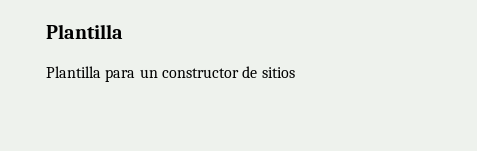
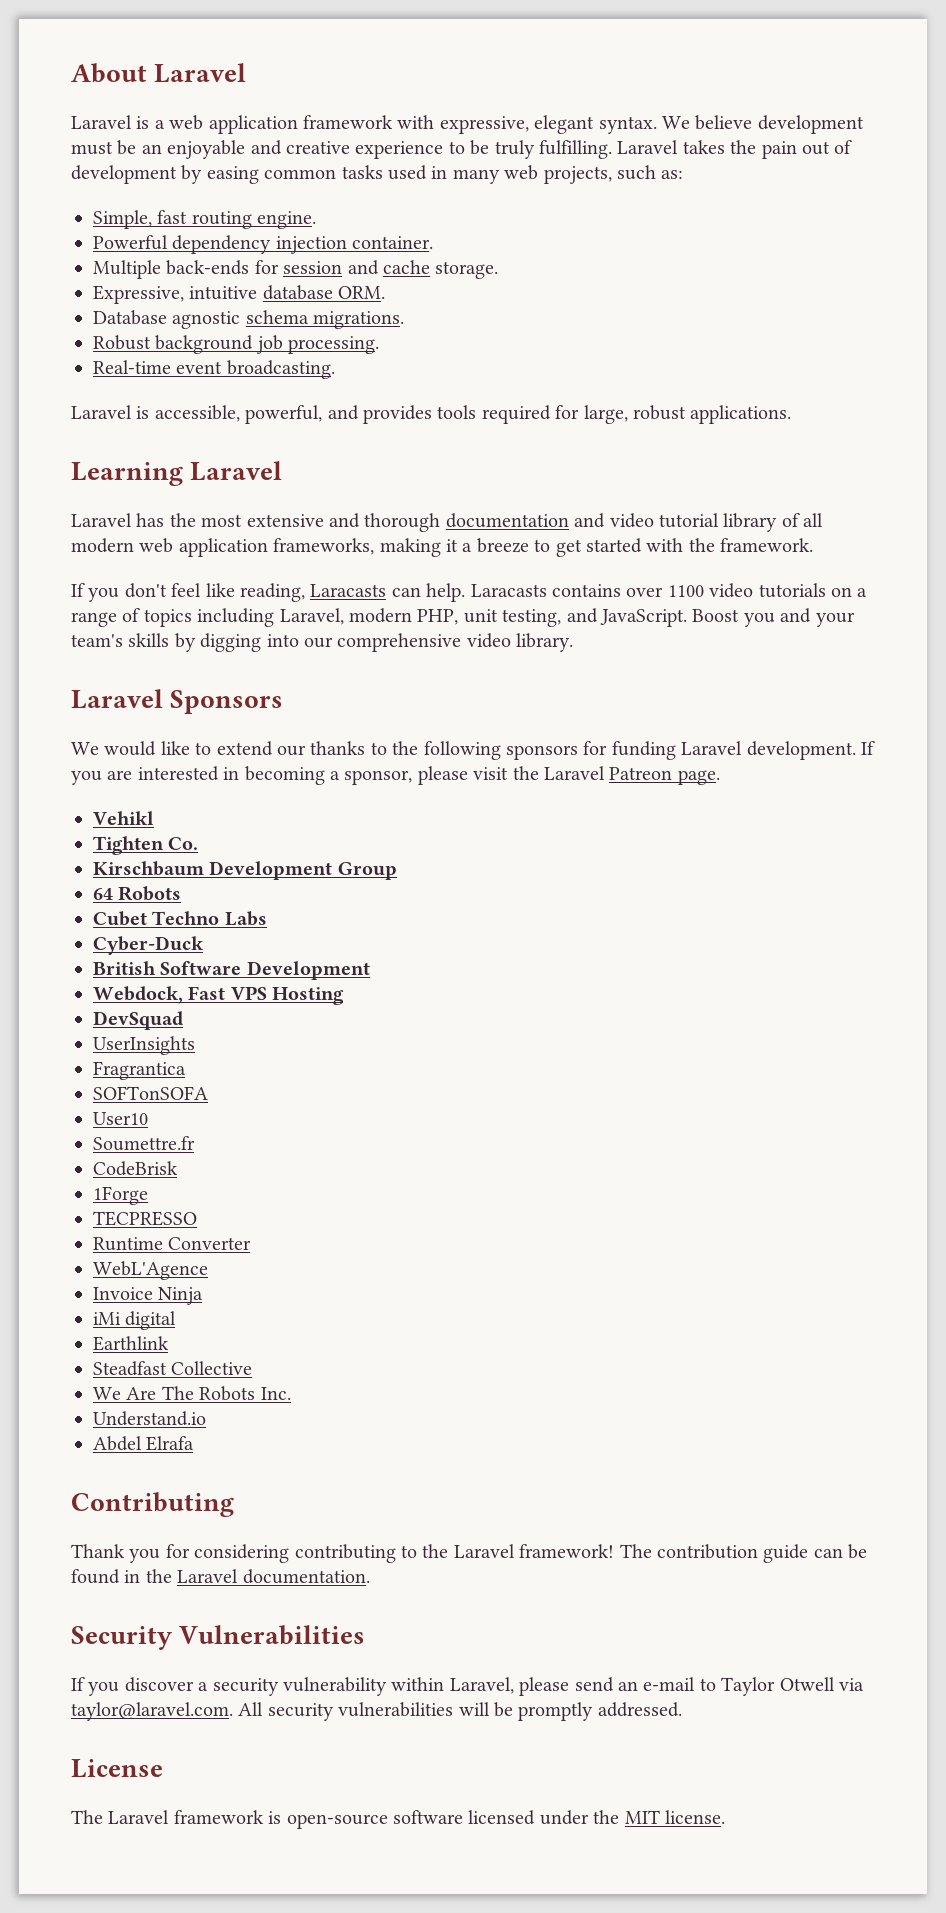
[46,24,123,39] [46,66,295,82] Plantilla // Plantilla para un constructor de sitios -> [71,63,247,83] [71,115,864,134] [71,140,853,159] [71,165,684,184] [93,210,317,229] [93,235,434,254] [93,260,499,279] [93,285,386,304] [93,310,405,329] [93,335,380,354] [93,360,335,379] [71,405,792,424] [71,461,283,486] [71,513,824,532] [71,538,814,557] [71,583,868,602] [71,608,855,627] [71,633,574,652] [71,689,284,714] [71,741,875,760] [71,766,720,785] [93,811,154,825] [93,836,199,855] [93,861,397,880] [93,886,182,901] [93,911,267,926] [93,936,204,955] [93,961,370,980] [93,986,345,1005] [93,1011,183,1030] [93,1036,195,1055] [93,1061,186,1080] [93,1086,208,1100] [93,1112,148,1125] [93,1136,195,1151] [93,1161,178,1176] [93,1186,148,1205] [93,1211,197,1226] [93,1237,252,1251] [93,1261,208,1280] [93,1287,204,1305] [93,1311,177,1330] [93,1336,169,1351] [93,1361,253,1376] [93,1386,291,1401] [93,1411,206,1426] [93,1436,195,1451] [71,1492,234,1517] [71,1544,868,1563] [71,1569,370,1584] [71,1625,366,1650] [71,1677,864,1696] [71,1702,682,1721] [71,1759,163,1778] [71,1810,725,1829] About Laravel // Laravel is a web application framework with expressive, elegant syntax. We believe development must be an enjoyable and creative experience to be truly fulfilling. Laravel takes the pain out of development by easing common tasks used in many web projects, such as: // Simple, fast routing engine. // Powerful dependency injection container. // Multiple back-ends for session and cache storage. // Expressive, intuitive database ORM. // Database agnostic schema migrations. // Robust background job processing. // Real-time event broadcasting. // Laravel is accessible, powerful, and provides tools required for large, robust applications. // Learning Laravel // Laravel has the most extensive and thorough documentation and video tutorial library of all modern web application frameworks, making it a breeze to get started with the framework. // If you don't feel like reading, Laracasts can help. Laracasts contains over 1100 video tutorials on a range of topics including Laravel, modern PHP, unit testing, and JavaScript. Boost you and your team's skills by digging into our comprehensive video library. // Laravel Sponsors // We would like to extend our thanks to the following sponsors for funding Laravel development. If you are interested in becoming a sponsor, please visit the Laravel Patreon page. // Vehikl // Tighten Co. // Kirschbaum Development Group // 64 Robots // Cubet Techno Labs // Cyber-Duck // British Software Development // Webdock, Fast VPS Hosting // DevSquad // UserInsights // Fragrantica // SOFTonSOFA // User10 // Soumettre.fr // CodeBrisk // 1Forge // TECPRESSO // Runtime Converter // WebL'Agence // Invoice Ninja // iMi digital // Earthlink // Steadfast Collective // We Are The Robots Inc. // Understand.io // Abdel Elrafa // Contributing // Thank you for considering contributing to the Laravel framework! The contribution guide can be found in the Laravel documentation. // Security Vulnerabilities // If you discover a security vulnerability within Laravel, please send an e-mail to Taylor Otwell via taylor@laravel.com. All security vulnerabilities will be promptly addressed. // License // The Laravel framework is open-source software licensed under the MIT license.

